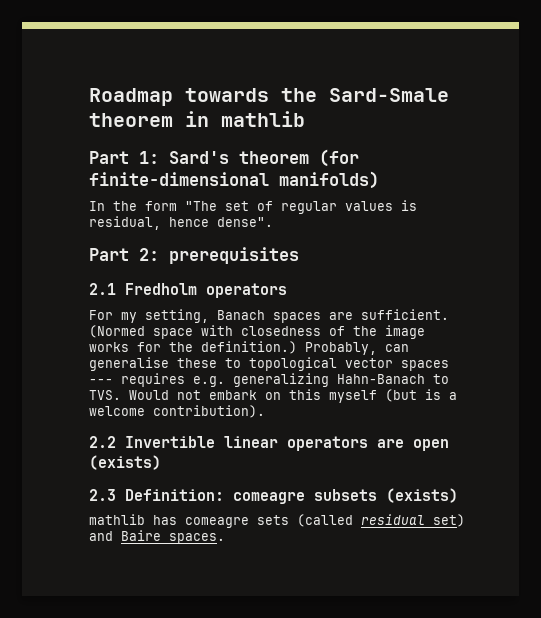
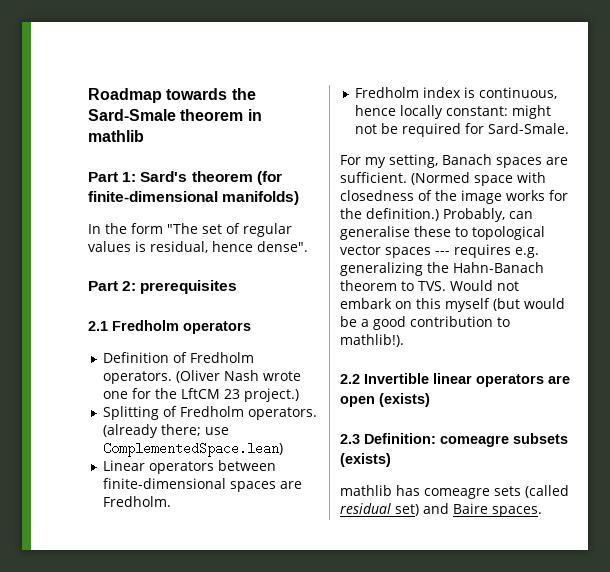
(287, 290) none -> [102,352,254,363] [102,370,301,384] [102,388,299,402] [102,406,317,420] [102,424,229,438] [102,442,283,457] [102,460,276,474] [102,478,302,492] [102,496,171,507] [354,87,557,99] [354,105,551,119] [354,123,569,137] // Definition of Fredholm operators. (Oliver Nash wrote one for the LftCM 23 project.) // Splitting of Fredholm operators. (already there; use ComplementedSpace.lean) // Linear operators between finite-dimensional spaces are Fredholm. // Fredholm index is continuous, hence locally constant: might not be required for Sard-Smale.
[337,374,425,384] Hahn-Banach -> [427,262,544,273] [340,280,397,291] the Hahn-Banach theorem
[425,389,457,400] [89,405,265,418] is a welcome contribution). -> [524,298,565,309] [340,316,510,330] [340,334,404,347] would be a good contribution to mathlib!).

